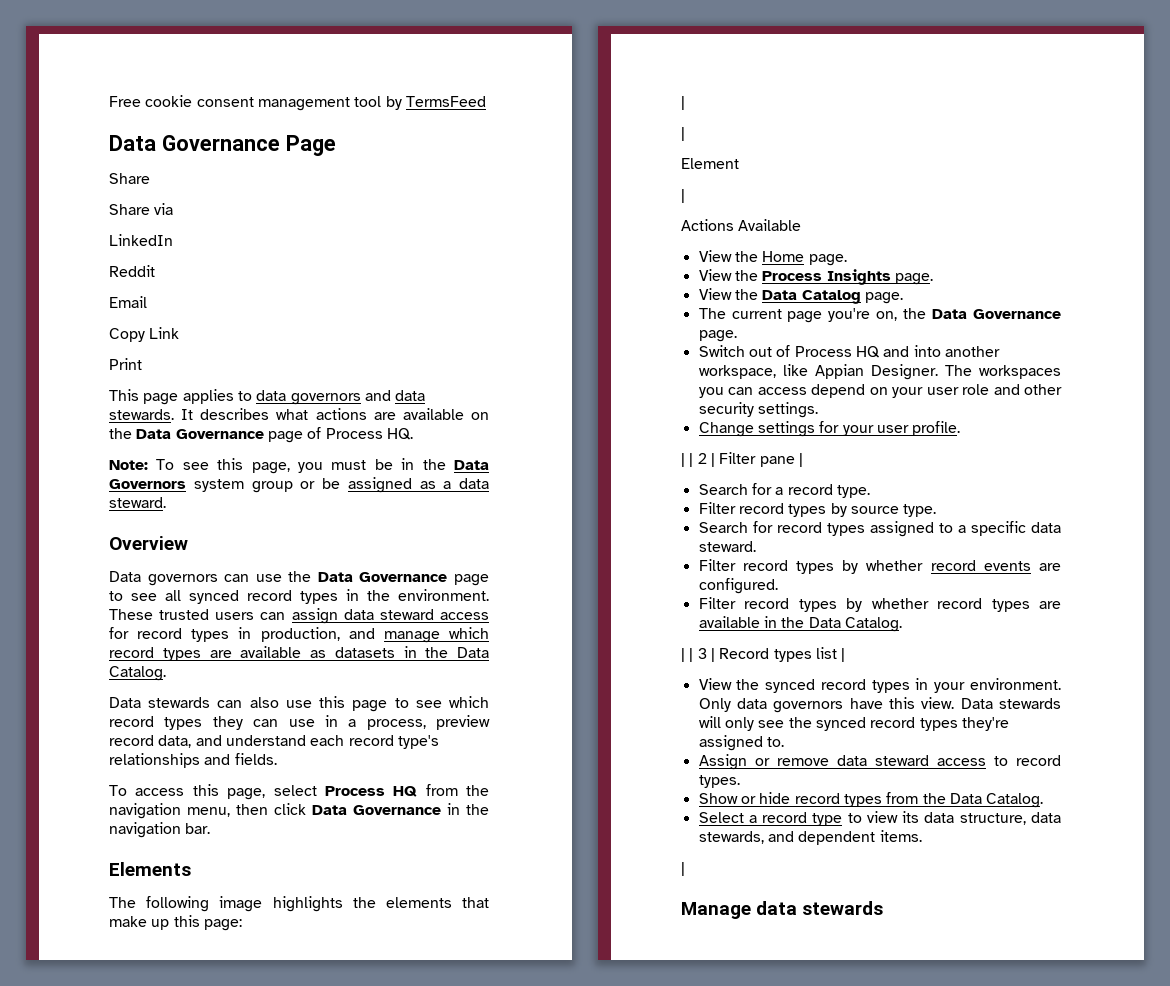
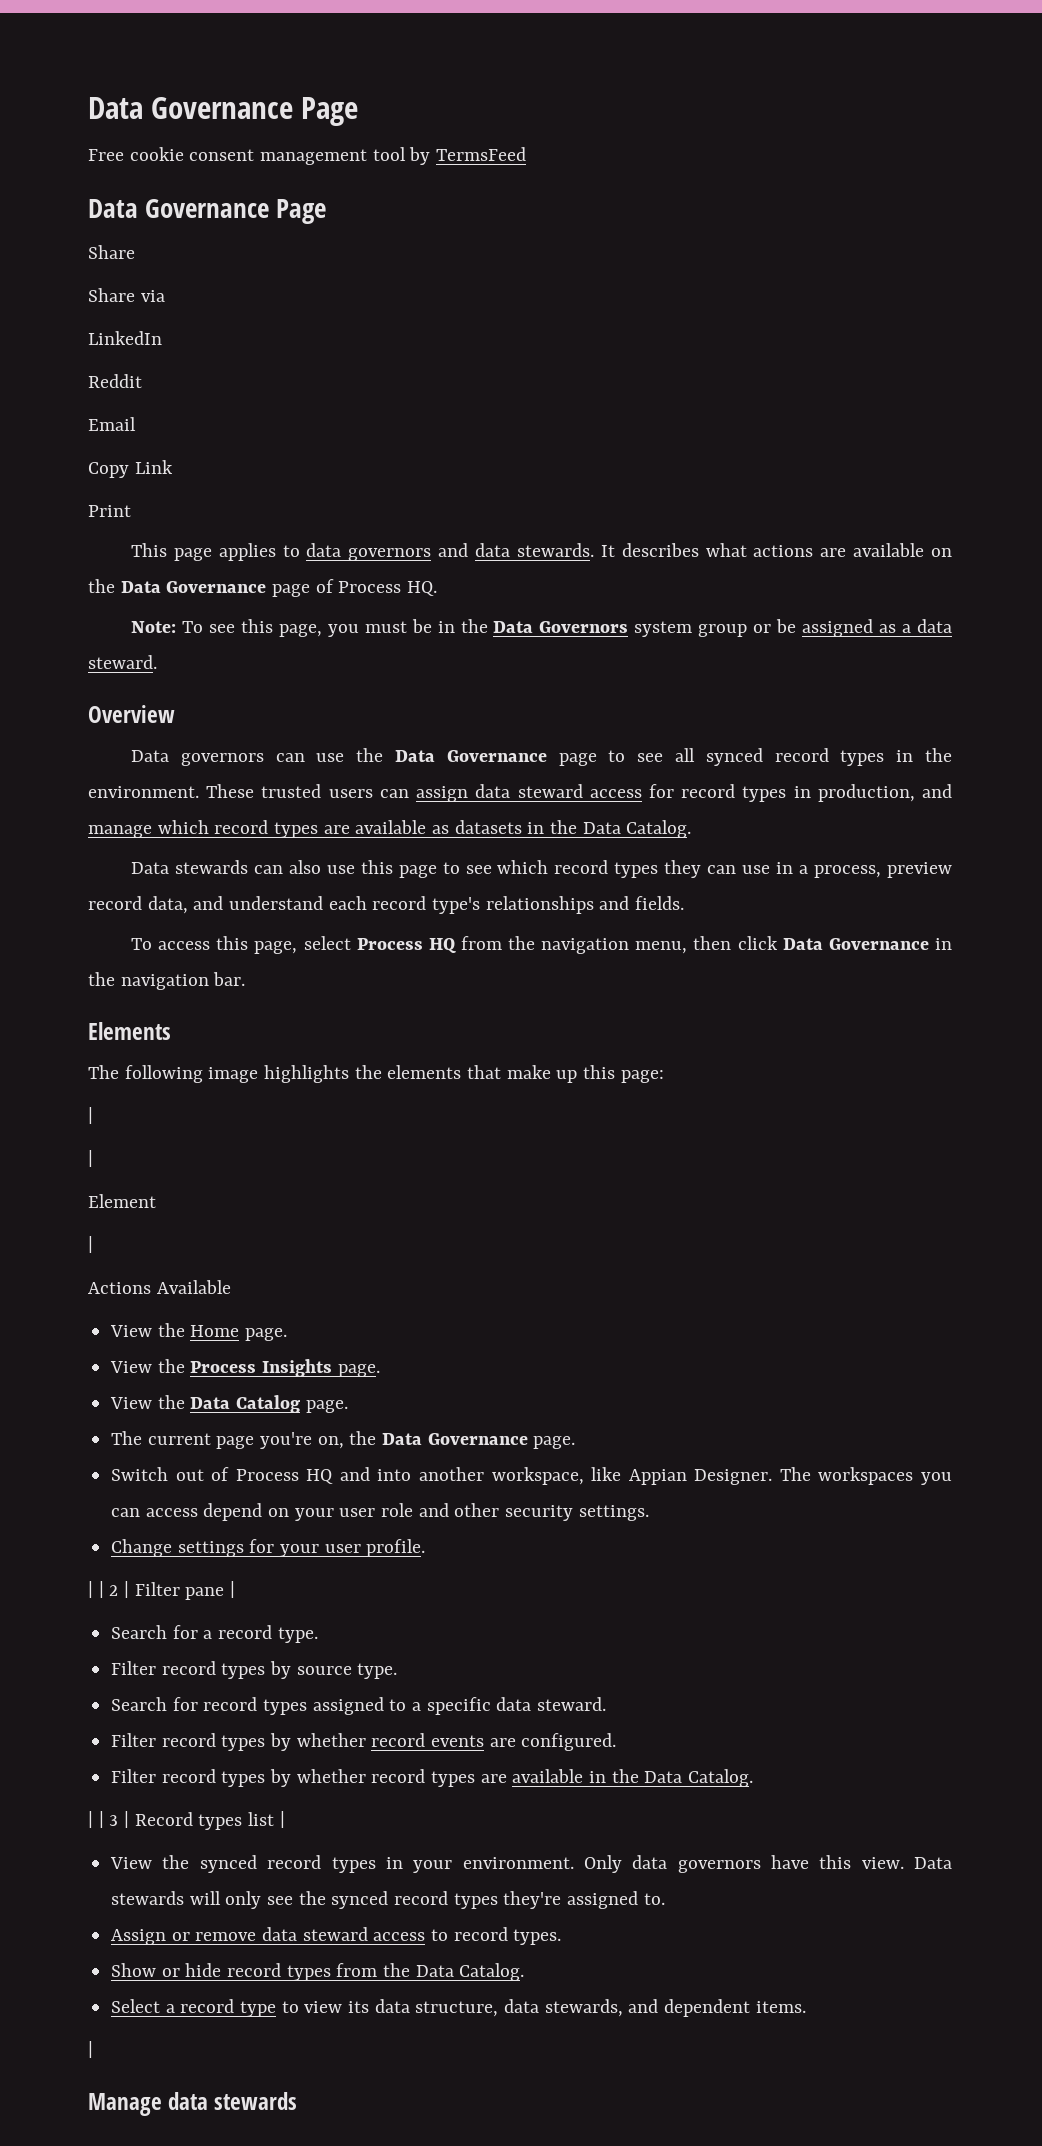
(109, 101) none -> [88,97,359,126] Data Governance Page //

